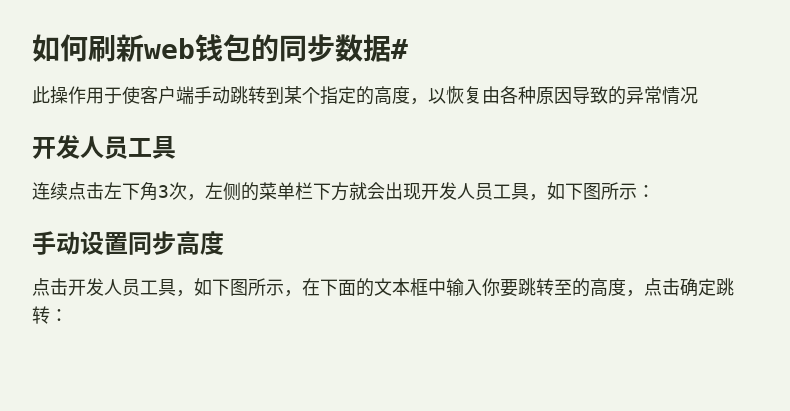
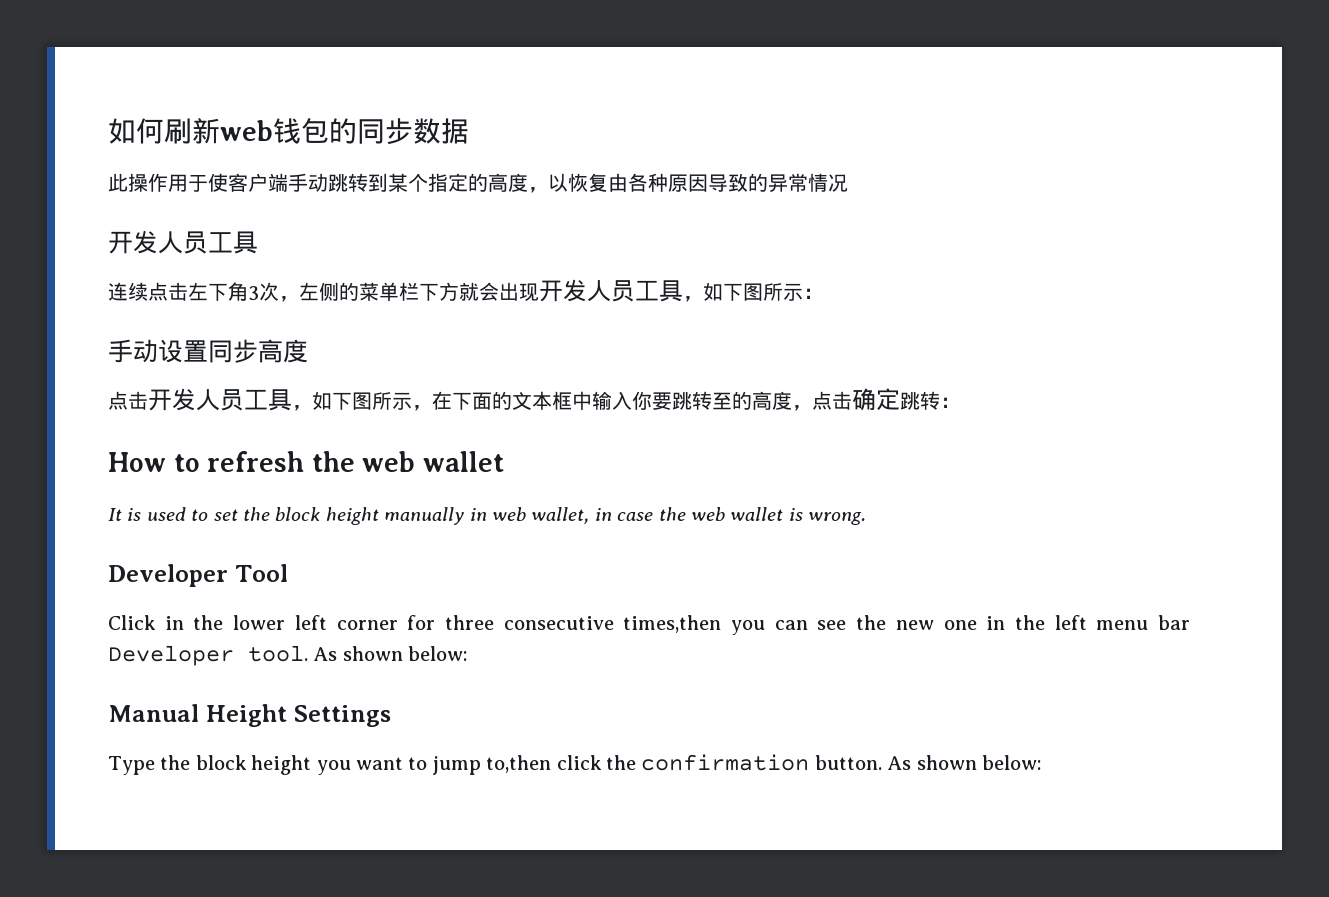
[391,39,408,59] # -> (469, 131) none
(68, 315) none -> [108,451,504,472] [108,507,867,525] [108,564,288,587] [108,615,1191,635] [108,645,468,666] [108,704,391,727] [108,754,1041,775] // How to refresh the web wallet // It is used to set the block height manually in web wallet, in case the web wallet is wrong. // Developer Tool // Click in the lower left corner for three consecutive times,then you can see the new one in the left menu bar Developer tool. As shown below: // Manual Height Settings // Type the block height you want to jump to,then click the confirmation button. As shown below:

